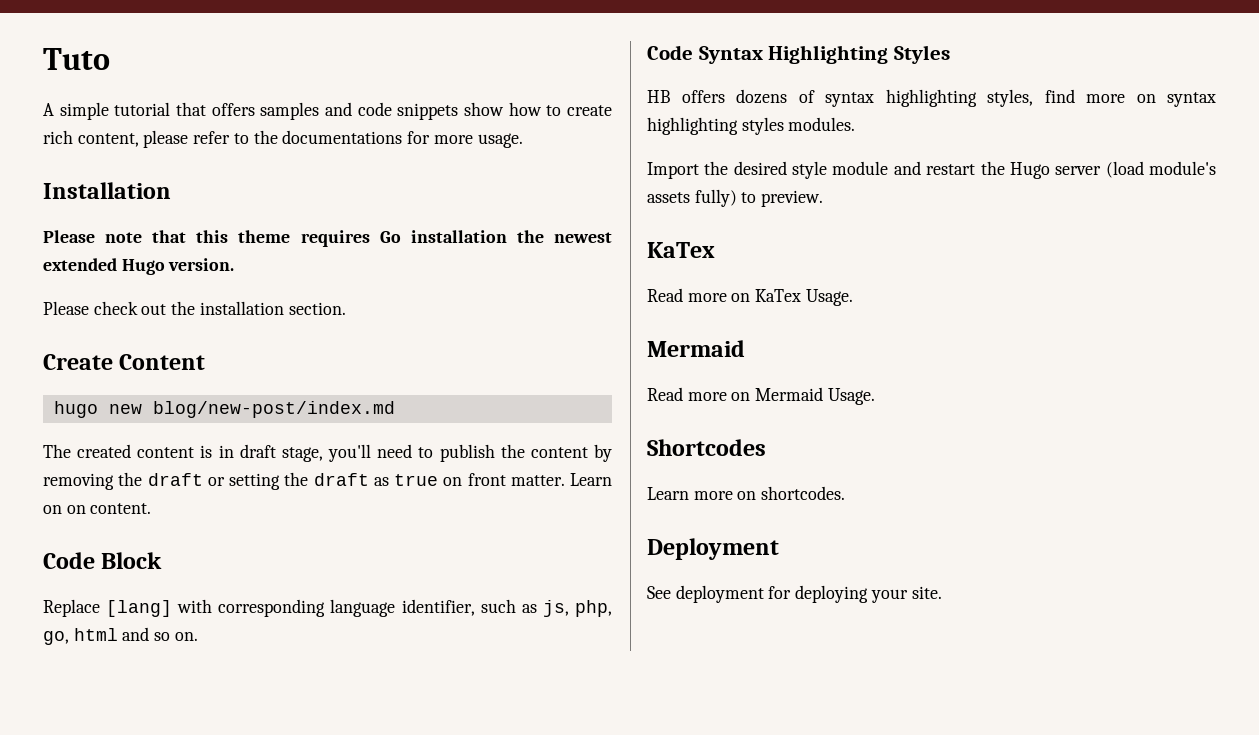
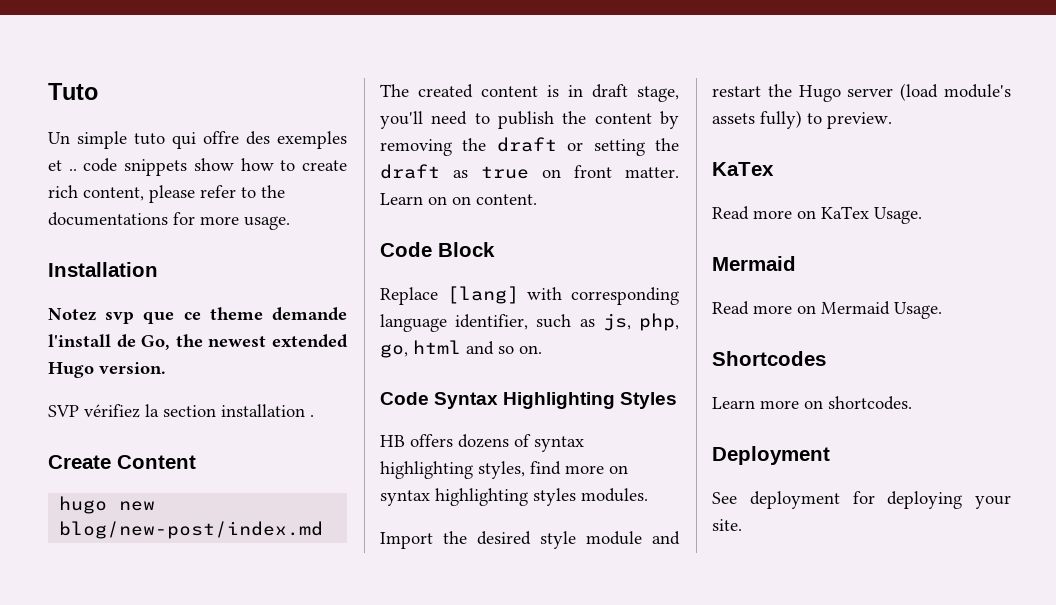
[43,102,352,120] A simple tutorial that offers samples and -> [48,131,347,149] [48,160,77,171] Un simple tuto qui offre des exemples et ..
[43,230,507,247] Please note that this theme requires Go installation -> [48,307,347,324] [48,334,171,350] Notez svp que ce theme demande l'install de Go,
[43,301,346,315] Please check out the installation section. -> [48,404,314,418] SVP vérifiez la section installation .

